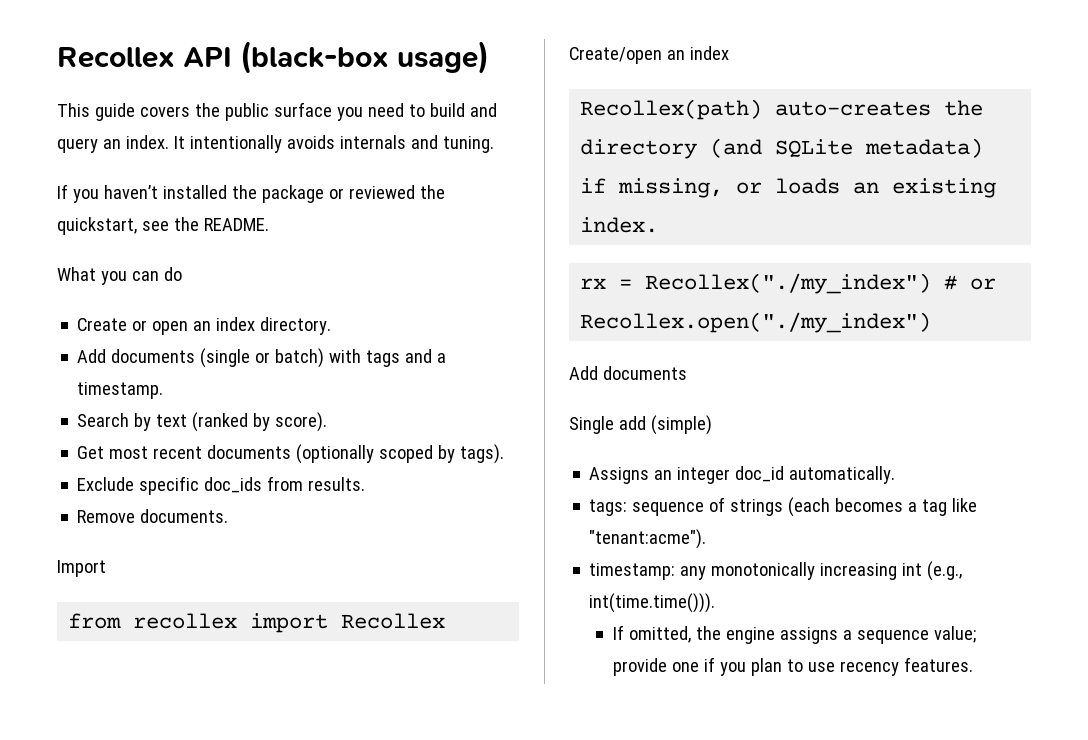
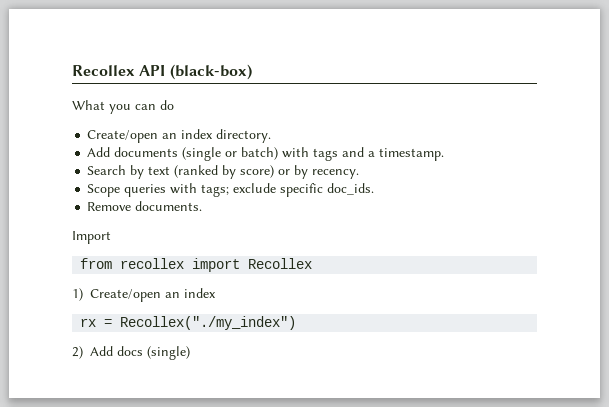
[240,41,490,74] [57,102,497,121] [57,135,494,153] [57,184,445,203] [57,217,269,235] (black-box usage) // This guide covers the public surface you need to build and query an index. It intentionally avoids internals and tuning. // If you haven’t installed the package or reviewed the quickstart, see the README. -> [169,64,252,80] (black-box)
[77,318,189,335] Create or open -> [87,130,159,143] Create/open
[275,412,328,432] [77,444,505,464] [77,476,366,495] score). // Get most recent documents (optionally scoped by tags). // Exclude specific doc_ids from results. -> [240,165,360,179] [87,183,375,197] score) or by recency. // Scope queries with tags; exclude specific doc_ids.
(446, 621) none -> [72,288,83,301] 1)
[580,99,984,120] [580,138,984,159] [580,178,997,198] [580,217,659,233] [580,273,997,294] [580,312,932,333] [569,366,687,380] [569,415,712,435] [589,466,896,484] [589,497,978,517] [589,529,707,549] [589,561,963,581] [589,593,716,613] [612,625,976,644] [612,657,973,676] Recollex(path) auto-creates the directory (and SQLite metadata) if missing, or loads an existing index. // rx = Recollex("./my_index") # or Recollex.open("./my_index") // Add documents // Single add (simple) // Assigns an integer doc_id automatically. // tags: sequence of strings (each becomes a tag like "tenant:acme"). // timestamp: any monotonically increasing int (e.g., int(time.time())). // If omitted, the engine assigns a sequence value; provide one if you plan to use recency features. -> [80,316,297,330] [72,346,190,360] rx = Recollex("./my_index") // 2) Add docs (single)

